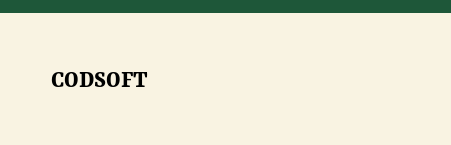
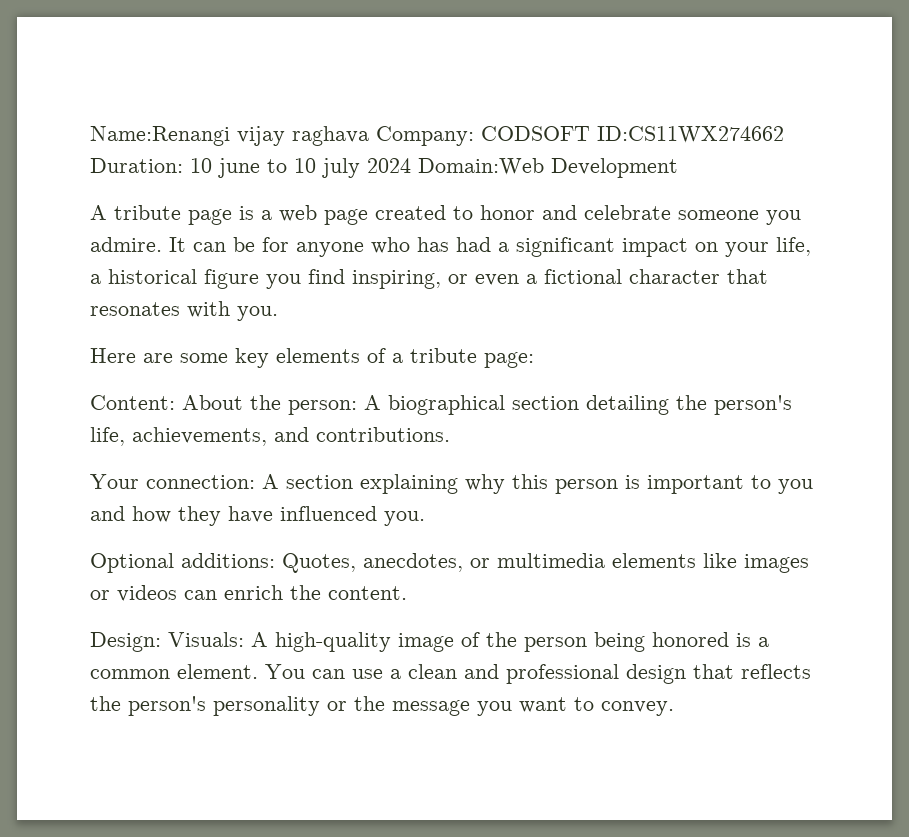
[51,72,148,87] CODSOFT -> [90,126,784,146] [90,158,678,178] [90,205,801,225] [90,237,811,257] [90,269,768,289] [90,301,278,321] [90,348,534,368] [90,395,792,415] [90,427,450,446] [90,474,813,494] [90,506,425,526] [90,553,809,573] [90,585,407,602] [90,632,769,652] [90,664,811,684] [90,696,674,716] Name:Renangi vijay raghava Company: CODSOFT ID:CS11WX274662 Duration: 10 june to 10 july 2024 Domain:Web Development // A tribute page is a web page created to honor and celebrate someone you admire. It can be for anyone who has had a significant impact on your life, a historical figure you find inspiring, or even a fictional character that resonates with you. // Here are some key elements of a tribute page: // Content: About the person: A biographical section detailing the person's life, achievements, and contributions. // Your connection: A section explaining why this person is important to you and how they have influenced you. // Optional additions: Quotes, anecdotes, or multimedia elements like images or videos can enrich the content. // Design: Visuals: A high-quality image of the person being honored is a common element. You can use a clean and professional design that reflects the person's personality or the message you want to convey.

